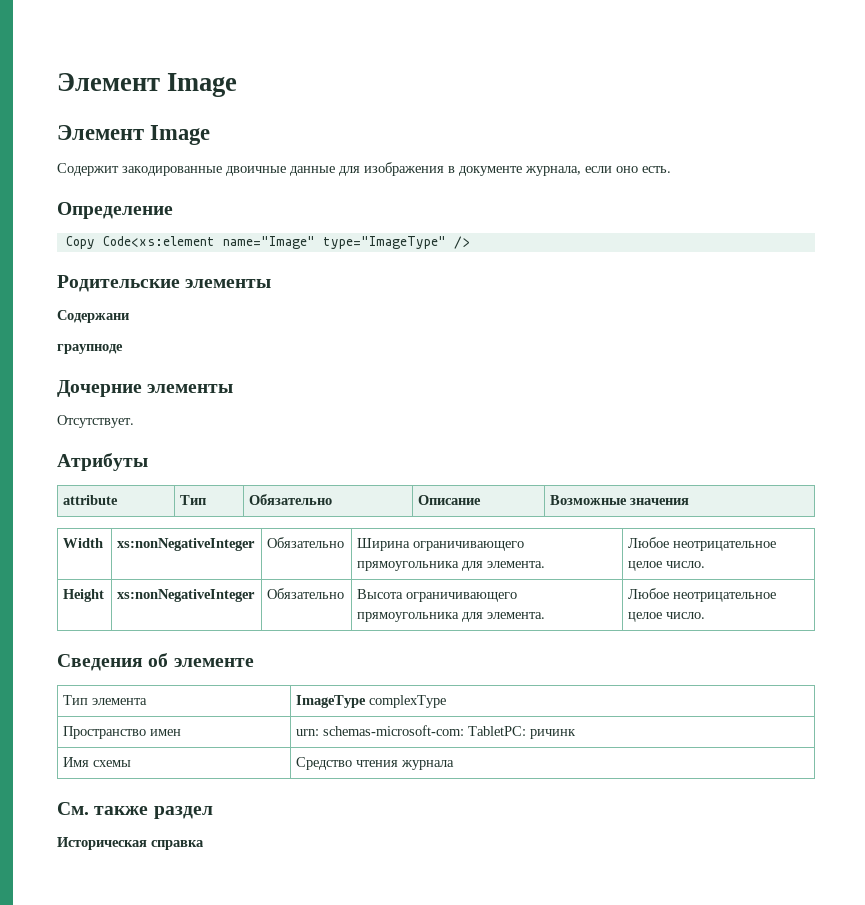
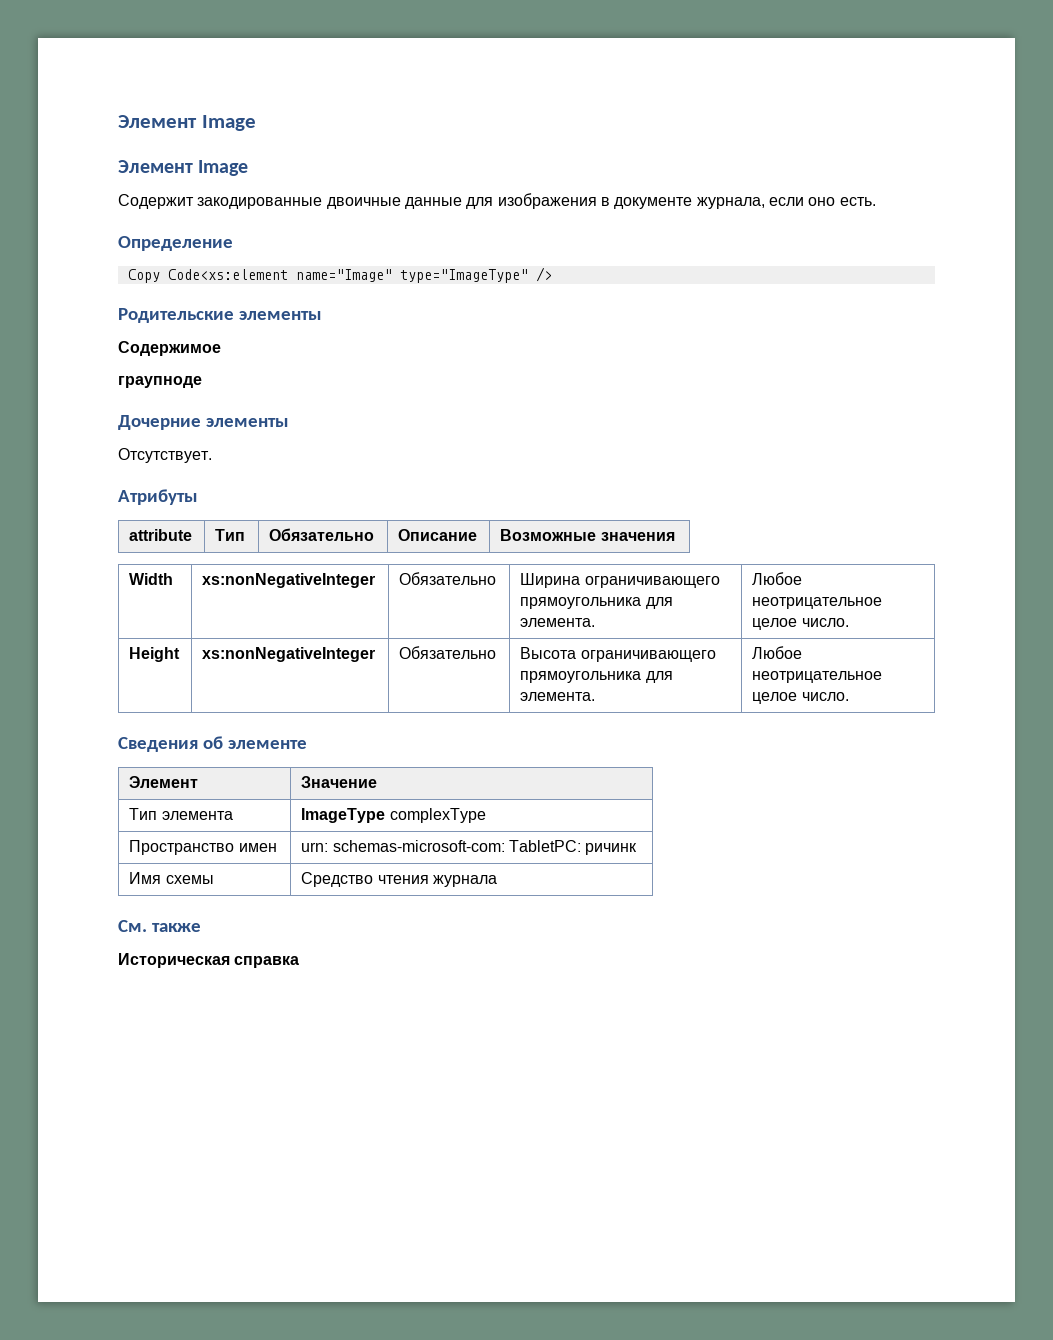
[57,310,129,323] Содержани -> [118,341,221,356] Содержимое
(254, 662) none -> [129,776,199,788] [301,776,378,788] // Элемент | Значение
[153,806,213,819] раздел -> (201, 927) none

